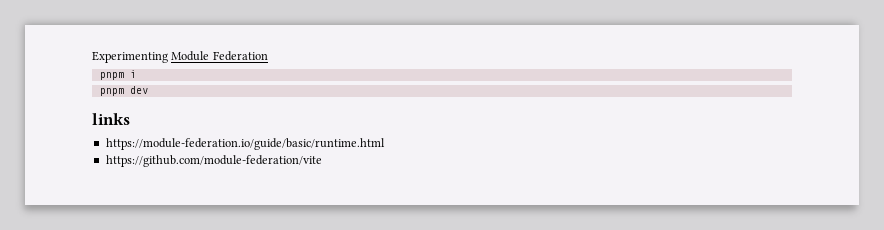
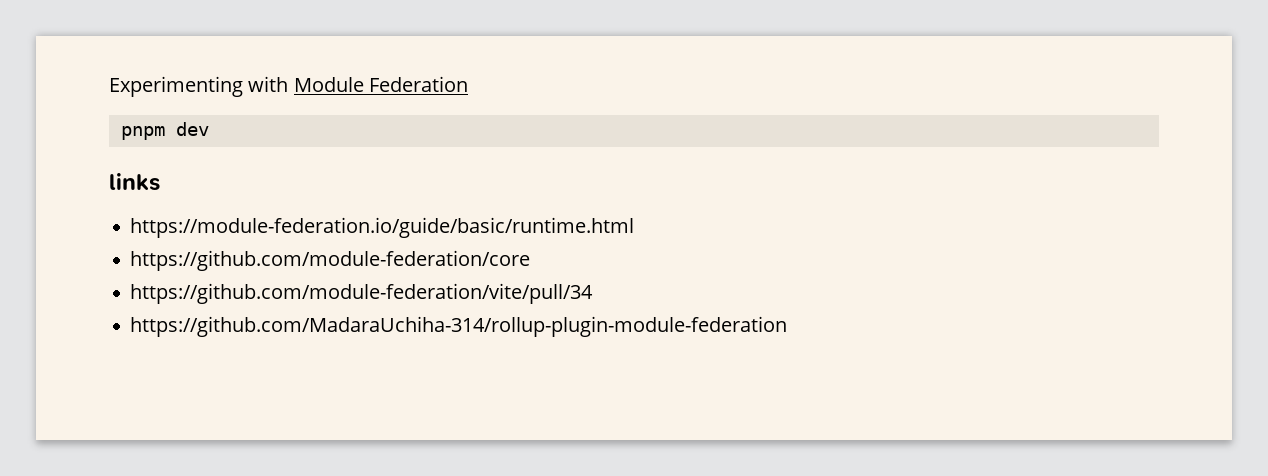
(168, 57) none -> [248,76,289,92] with
[99,70,136,80] // pnpm i -> (468, 84) none
[105,155,322,167] https://github.com/module-federation/vite -> [130,250,531,271] [130,283,594,304] [130,316,788,337] https://github.com/module-federation/core // https://github.com/module-federation/vite/pull/34 // https://github.com/MadaraUchiha-314/rollup-plugin-module-federation

